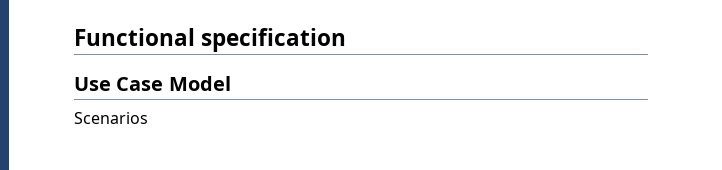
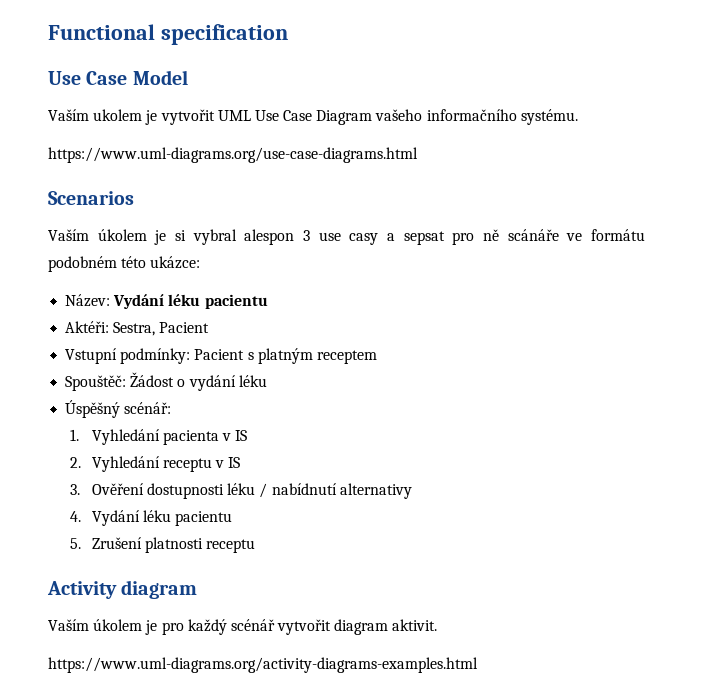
[74,112,148,124] Scenarios -> [48,109,578,125] [48,147,418,163] [48,191,134,205] [48,229,646,245] [48,256,201,272] [65,294,268,309] [65,321,210,336] [65,348,377,364] [65,372,267,391] [65,400,172,418] [69,429,248,445] [69,456,241,472] [69,483,412,499] [69,510,233,526] [69,537,256,553] [47,580,198,599] [48,619,438,635] [48,657,478,673] Vaším ukolem je vytvořit UML Use Case Diagram vašeho informačního systému. // https://www.uml-diagrams.org/use-case-diagrams.html // Scenarios // Vaším úkolem je si vybral alespon 3 use casy a sepsat pro ně scánáře ve formátu podobném této ukázce: // Název: Vydání léku pacientu // Aktéři: Sestra, Pacient // Vstupní podmínky: Pacient s platným receptem // Spouštěč: Žádost o vydání léku // Úspěšný scénář: // 1. Vyhledání pacienta v IS // 2. Vyhledání receptu v IS // 3. Ověření dostupnosti léku / nabídnutí alternativy // 4. Vydání léku pacientu // 5. Zrušení platnosti receptu // Activity diagram // Vaším úkolem je pro každý scénář vytvořit diagram aktivit. // https://www.uml-diagrams.org/activity-diagrams-examples.html

